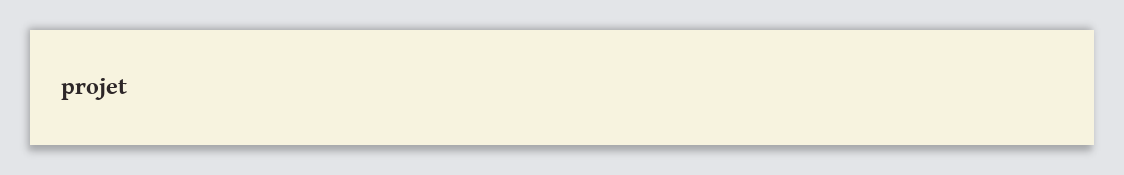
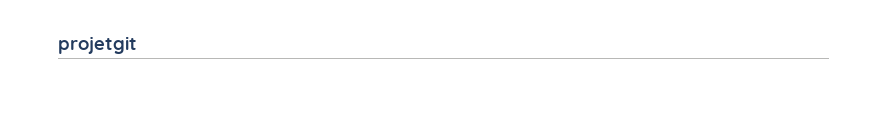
[61,78,127,100] projet -> [58,36,137,54] projetgit

